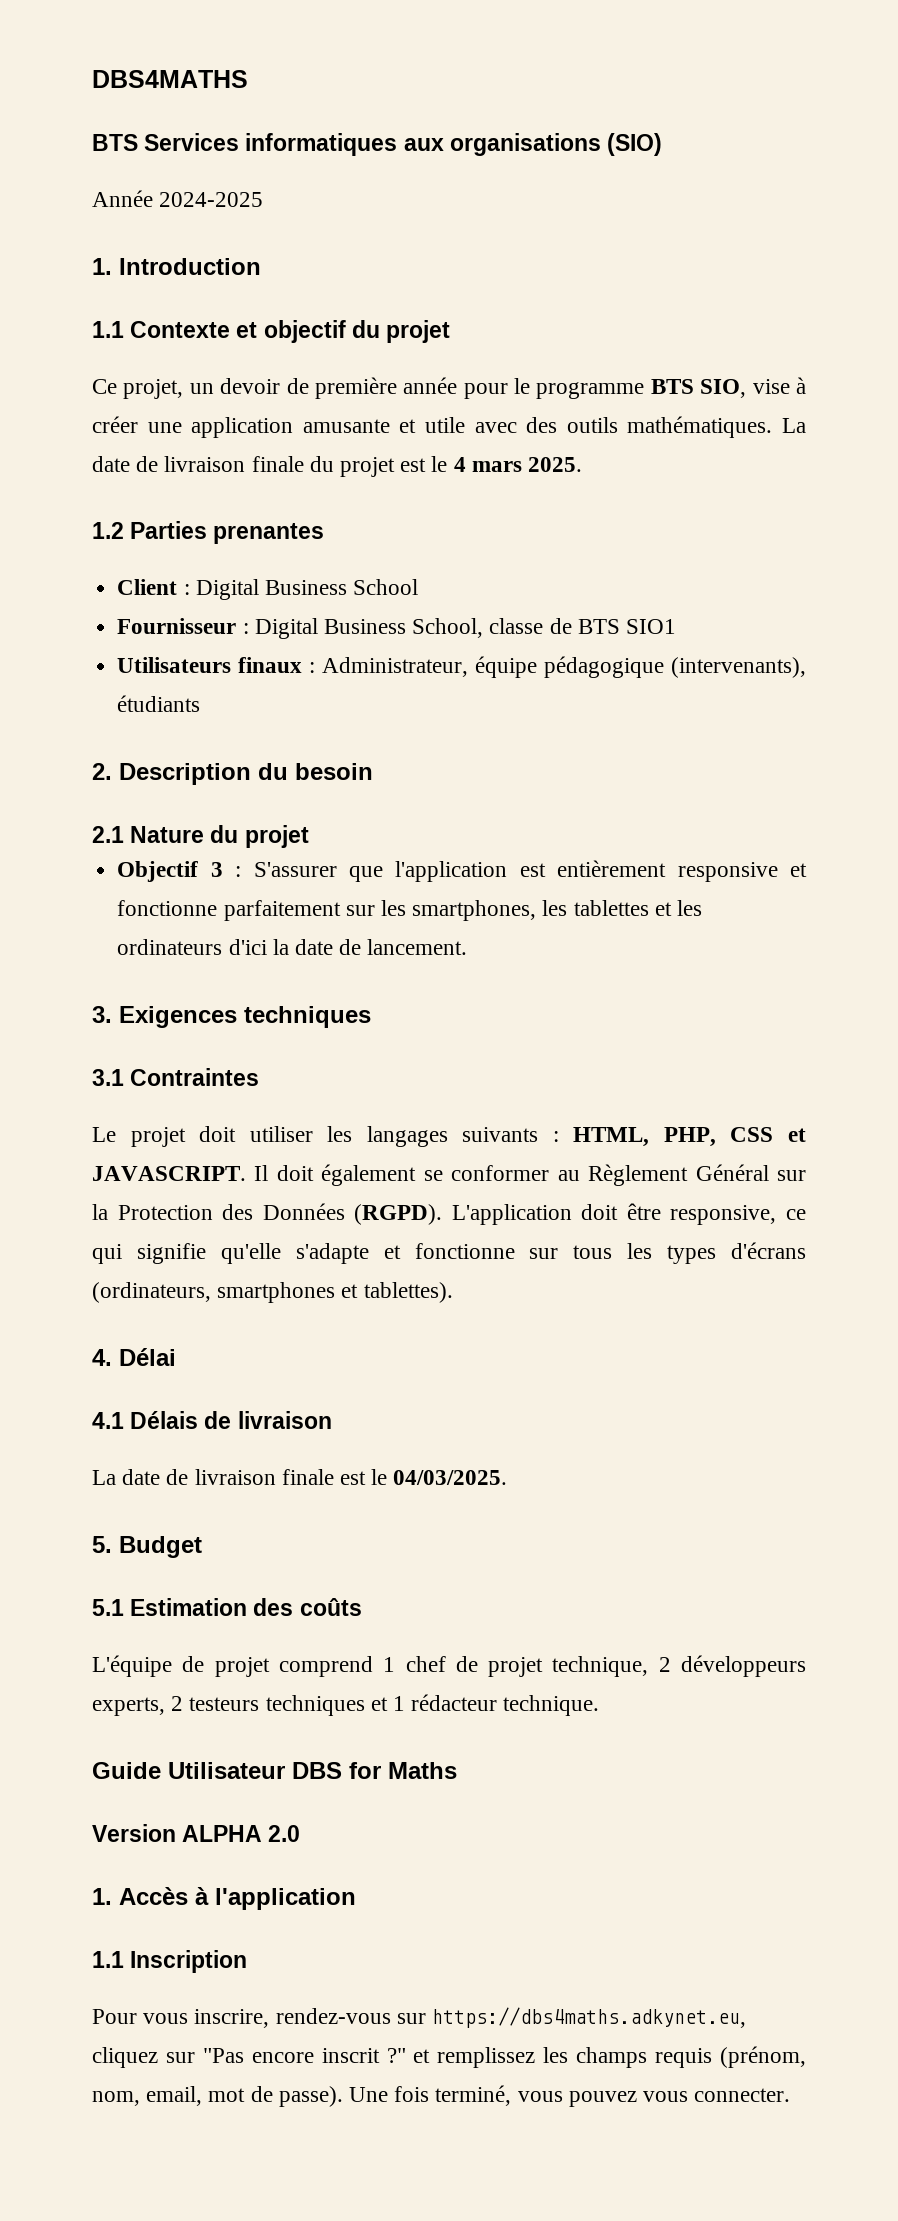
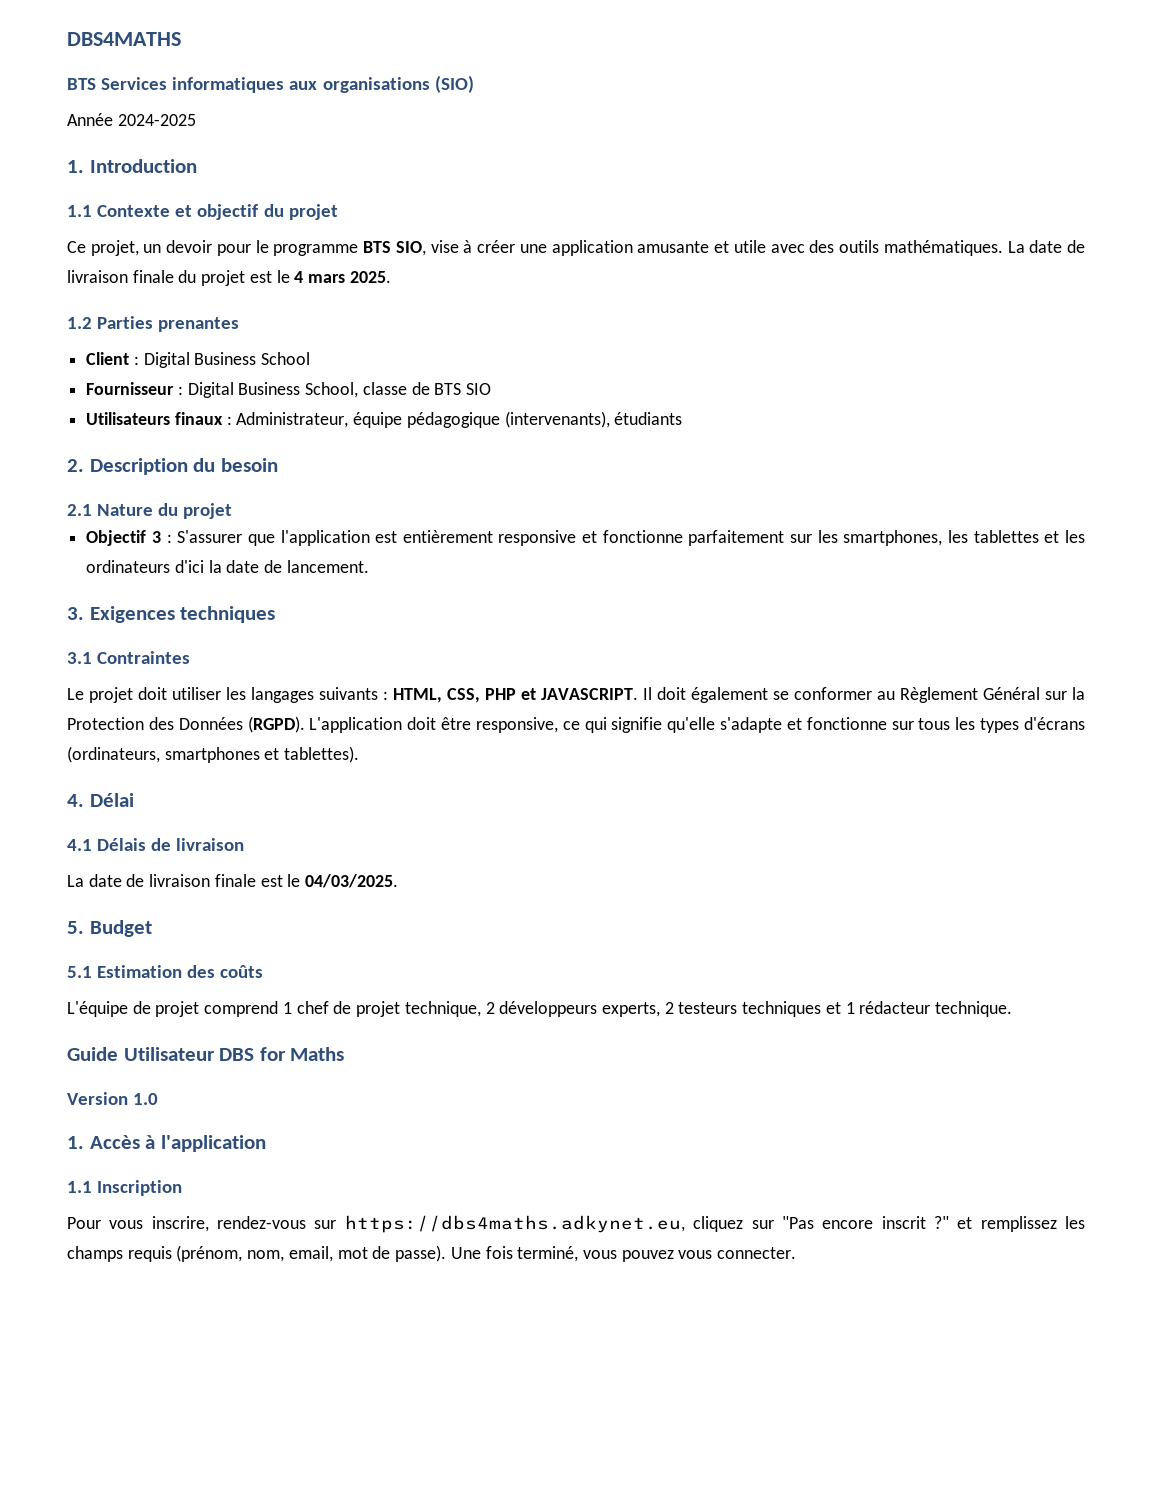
[286,377,458,399] de première année -> (213, 246) none
[625,619,676,634] SIO1 -> [466,383,492,395] SIO
[663,1127,774,1147] PHP, CSS -> [447,688,516,703] CSS, PHP
[182,1825,301,1842] ALPHA 2.0 -> [133,1093,159,1105] 1.0

